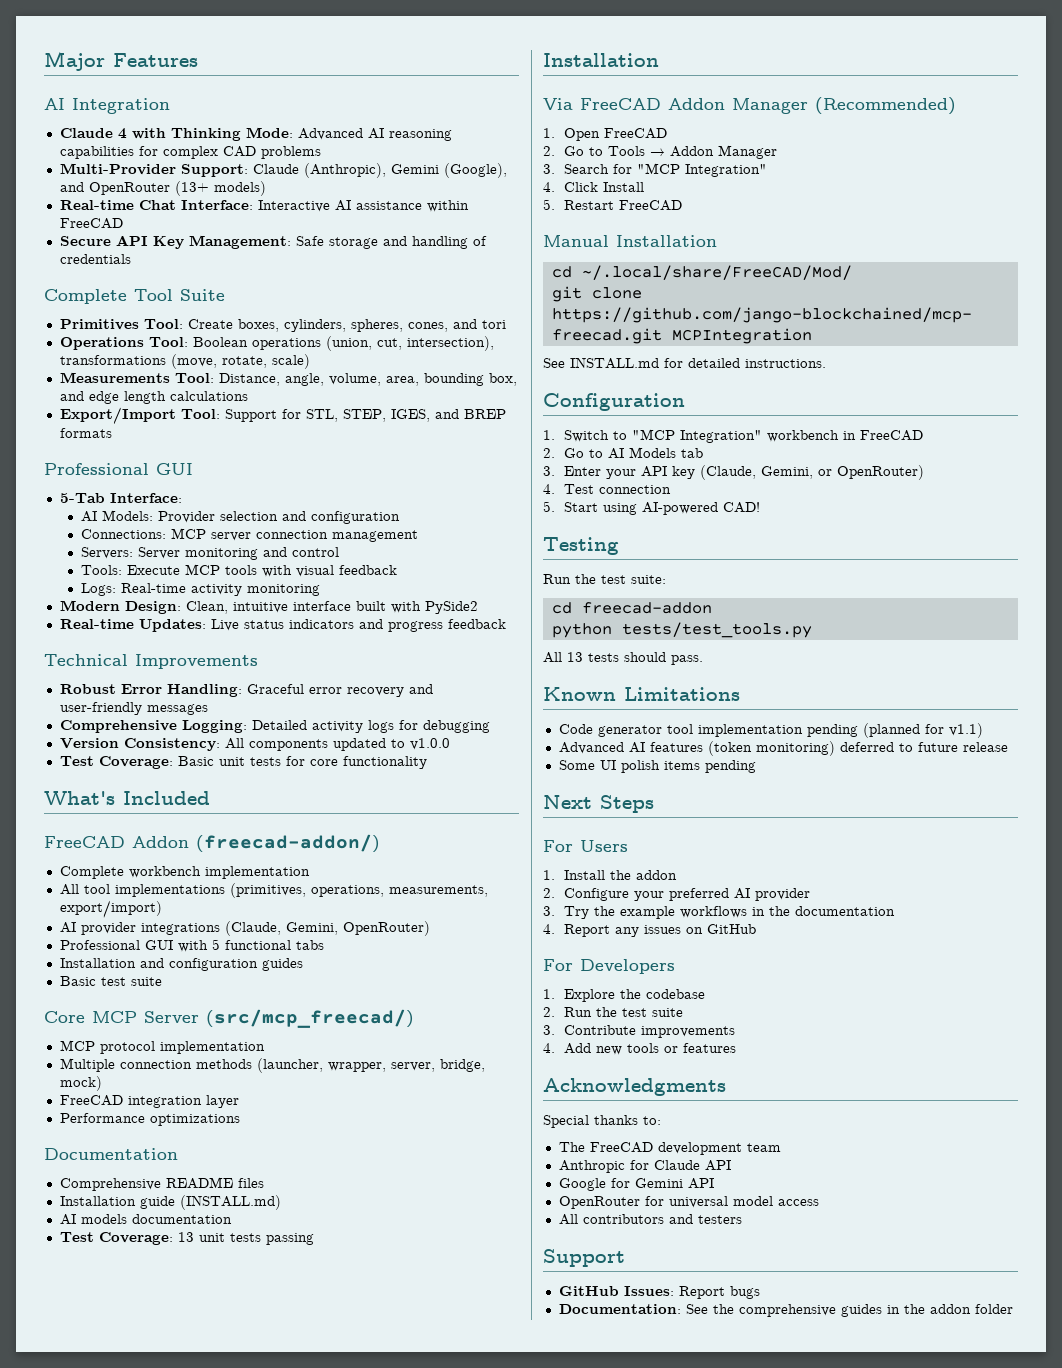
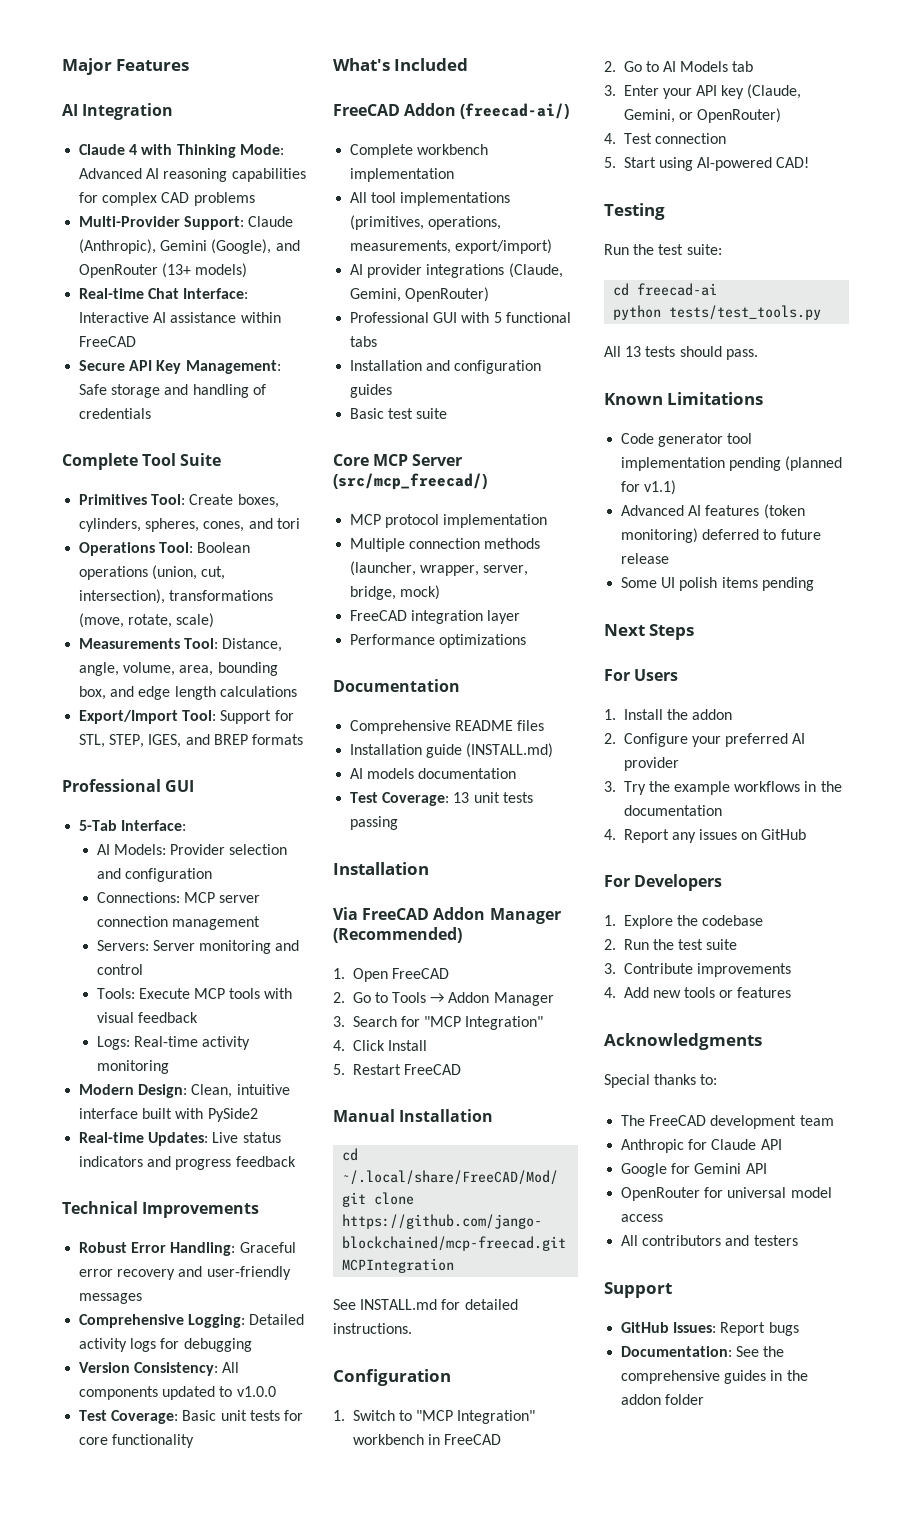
[196,834,380,853] (freecad-addon/) -> [460,103,570,119] (freecad-ai/)
[581,602,712,614] freecad-addon -> [637,283,718,296] freecad-ai

